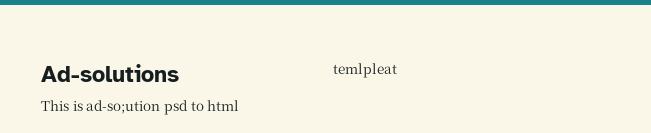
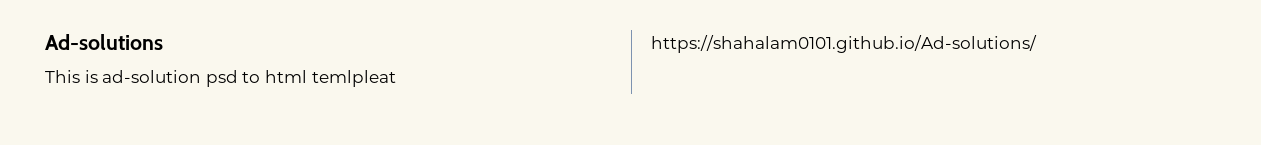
[86,100,161,114] ad-so;ution -> [102,70,202,83] ad-solution
(397, 70) none -> [651,35,1037,53] https://shahalam0101.github.io/Ad-solutions/

